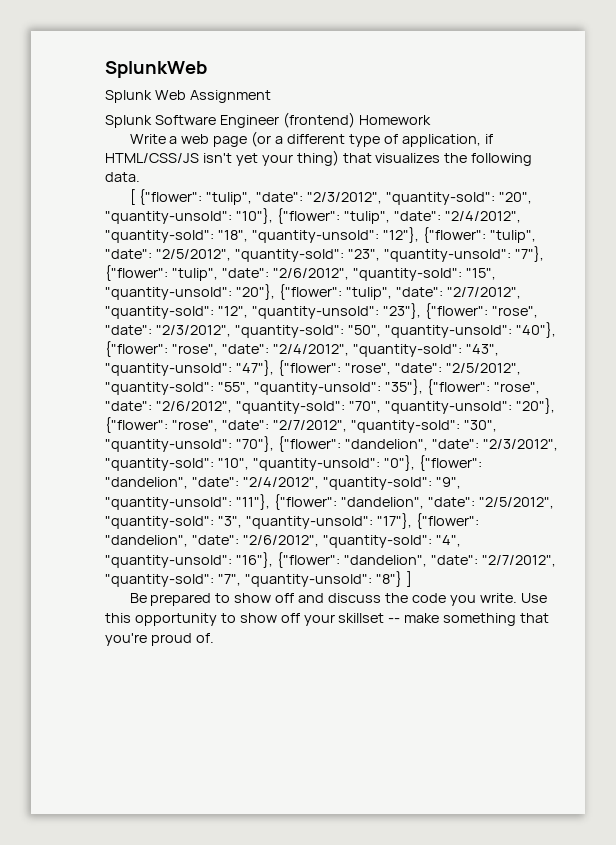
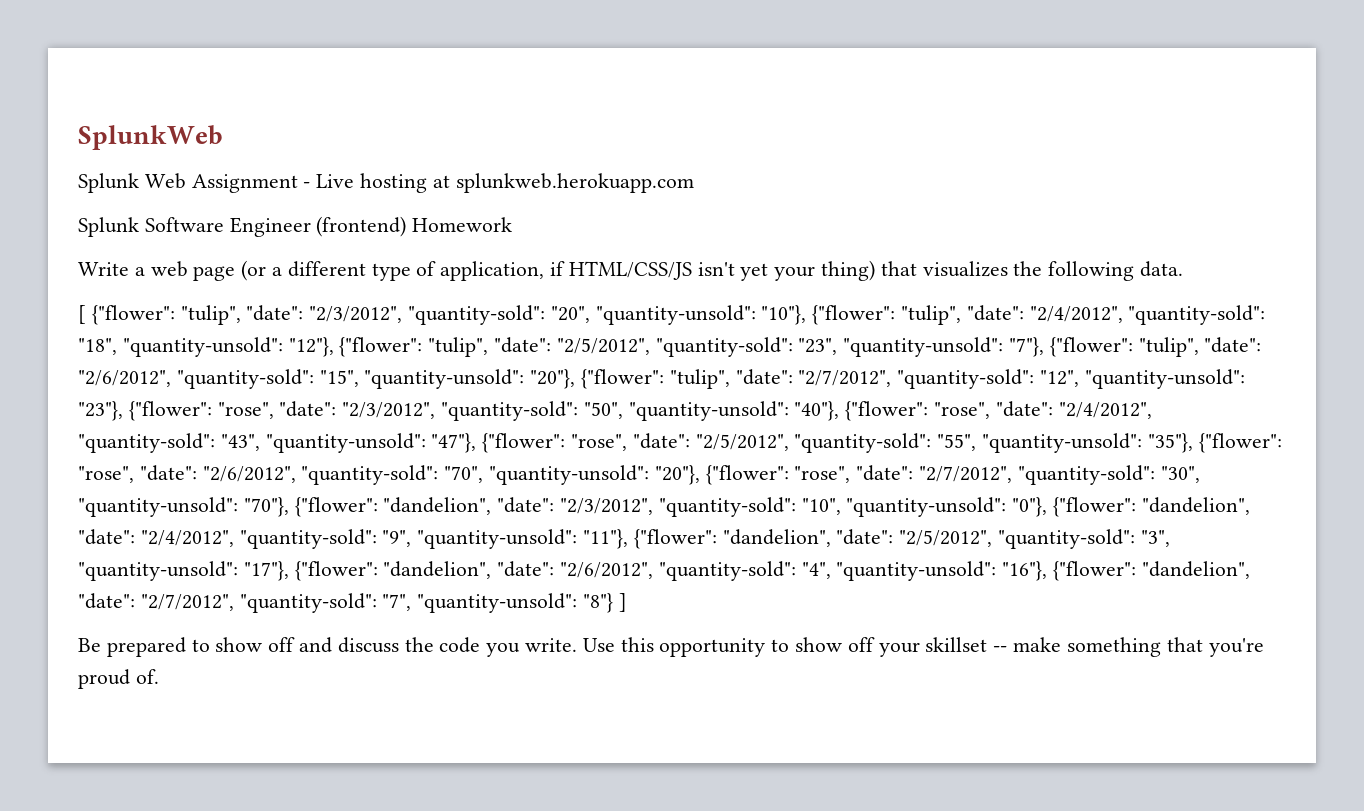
(271, 96) none -> [303,173,694,193] - Live hosting at splunkweb.herokuapp.com

